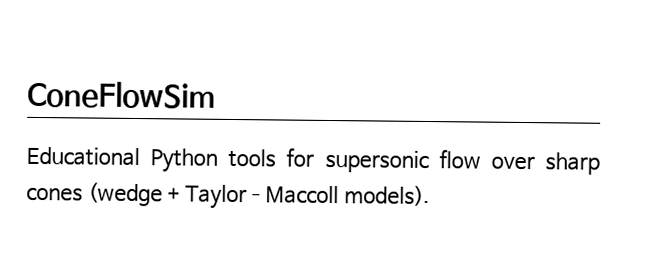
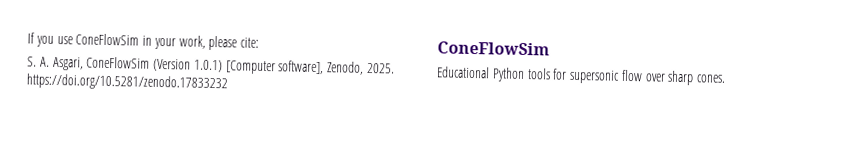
(27, 95) none -> [27,32,260,51] [27,56,396,75] [26,73,228,92] If you use ConeFlowSim in your work, please cite: // S. A. Asgari, ConeFlowSim (Version 1.0.1) [Computer software], Zenodo, 2025. https://doi.org/10.5281/zenodo.17833232 //
[26,182,430,211] cones (wedge + Taylor–Maccoll models). -> [696,74,727,83] cones.

